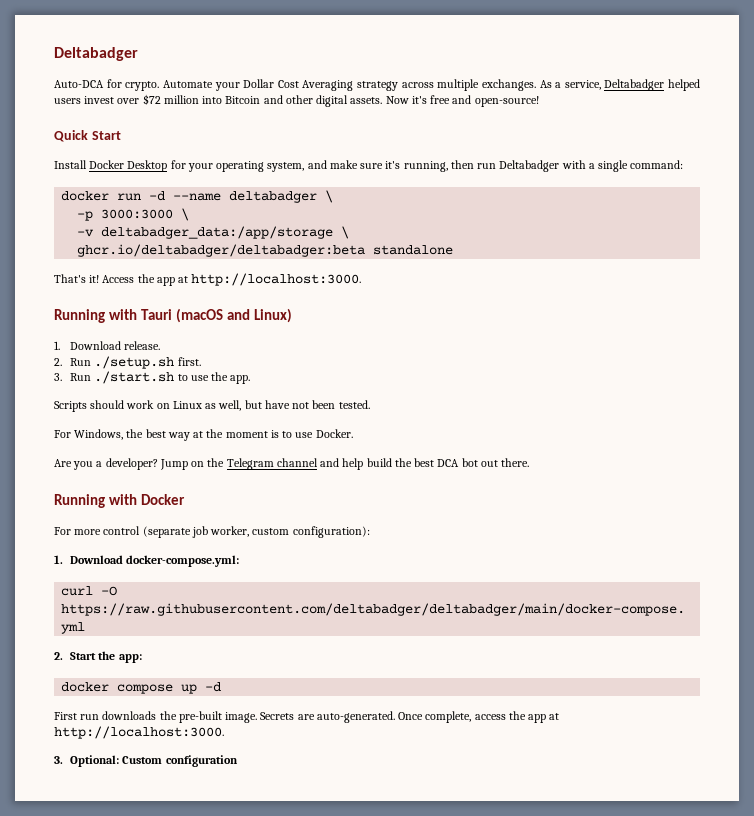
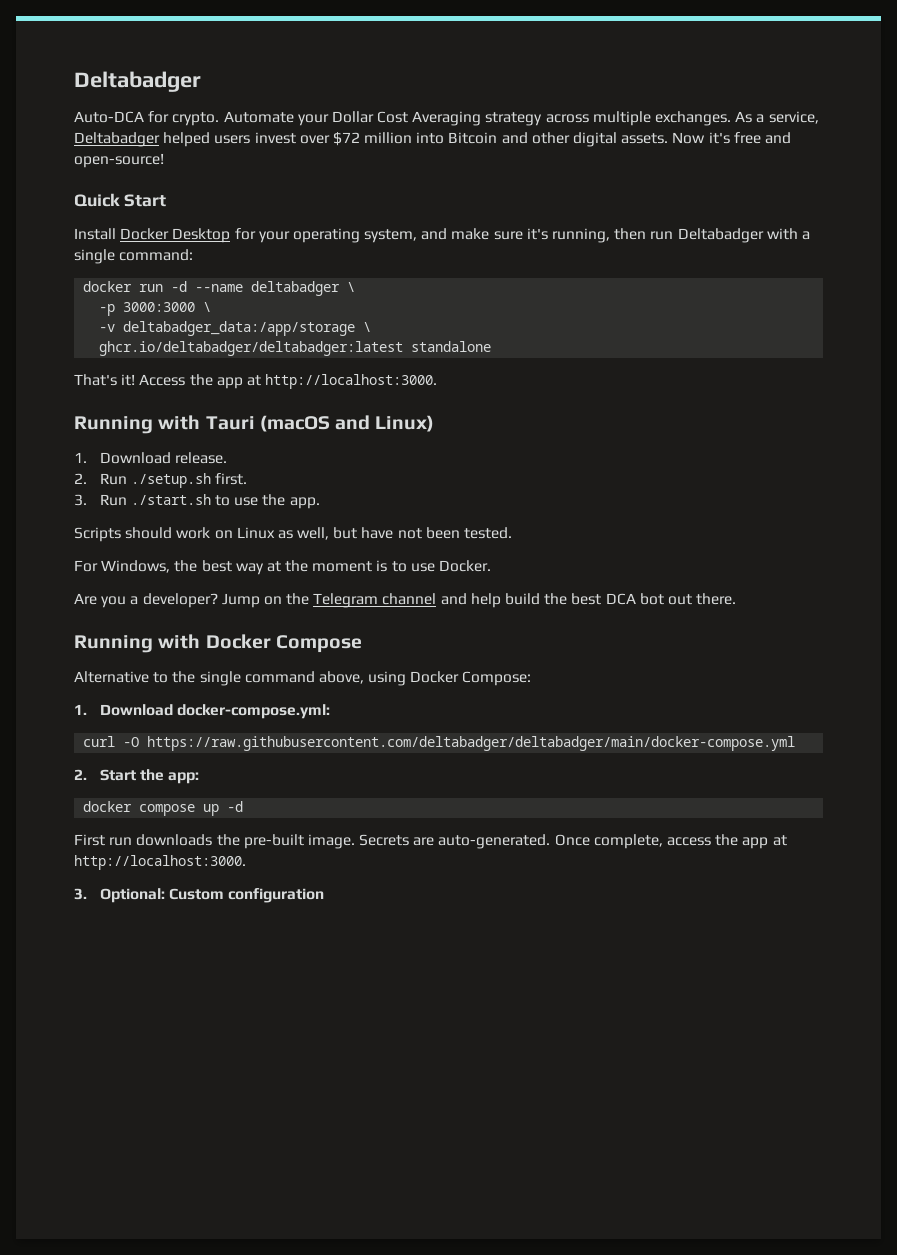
[77,244,366,257] ghcr.io/deltabadger/deltabadger:beta -> [99,341,404,356] ghcr.io/deltabadger/deltabadger:latest
[54,526,370,538] // For more control (separate job worker, custom configuration): -> [275,635,362,653] [74,671,532,686] Compose // Alternative to the single command above, using Docker Compose:

